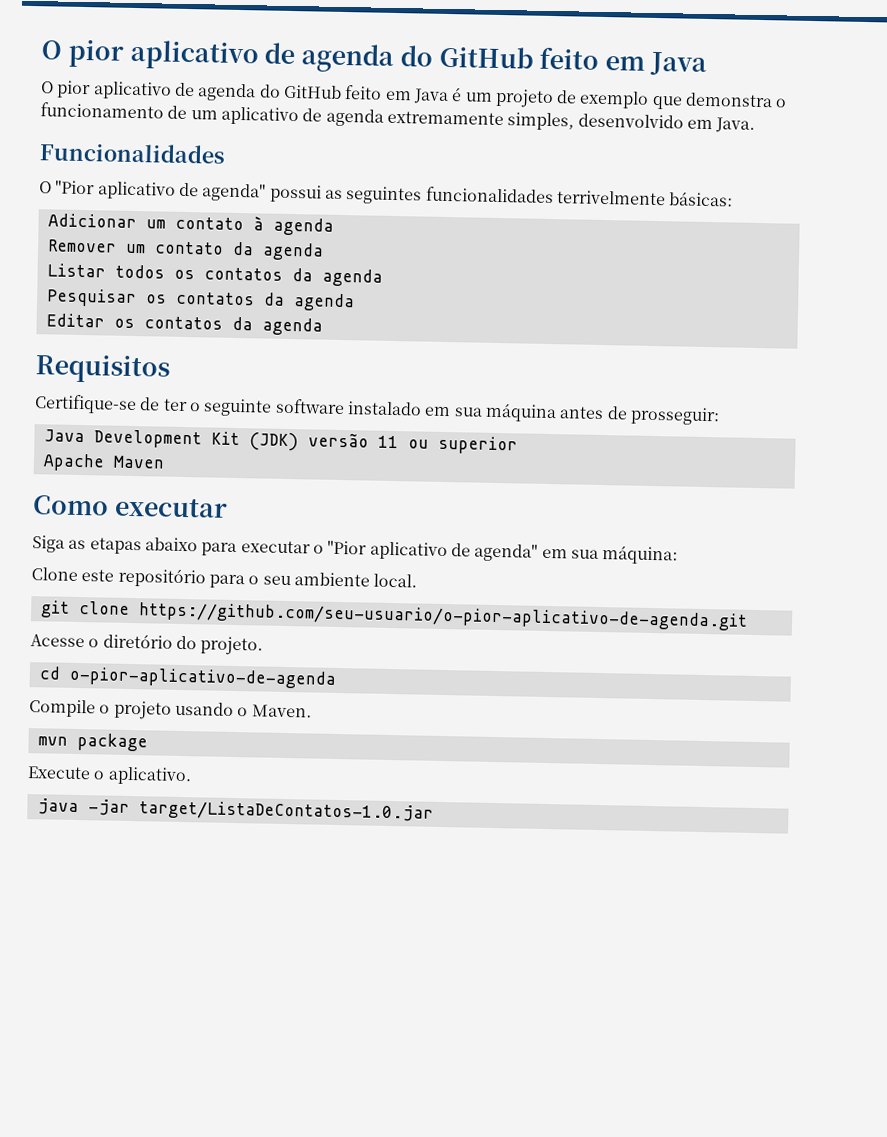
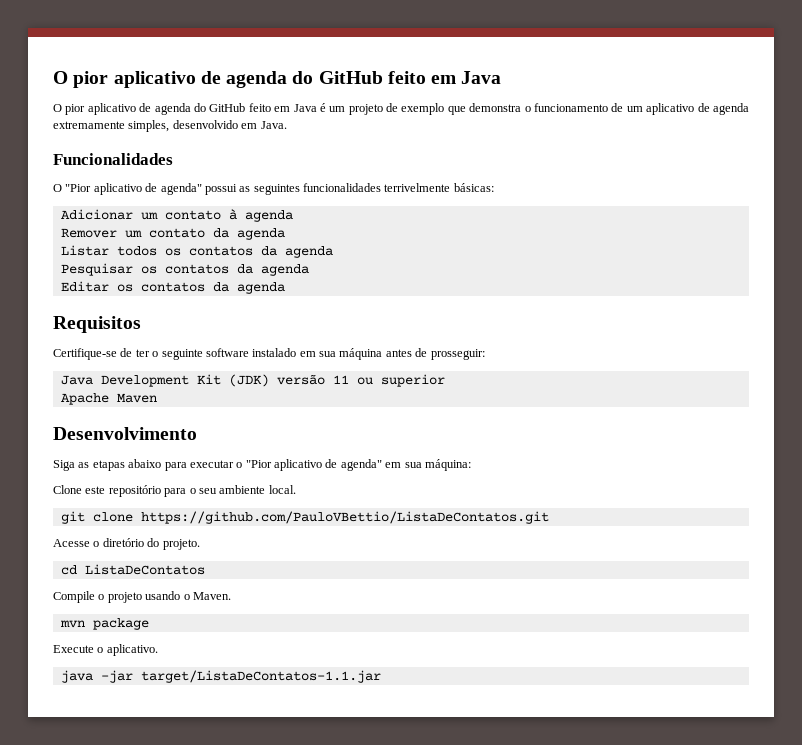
[32,495,228,518] Como executar -> [53,427,197,440] Desenvolvimento
[137,602,748,631] https://github.com/seu-usuario/o-pior-aplicativo-de-agenda.git -> [140,511,549,524] https://github.com/PauloVBettio/ListaDeContatos.git
[68,666,336,689] o-pior-aplicativo-de-agenda -> [84,564,205,575] ListaDeContatos
[138,800,434,823] target/ListaDeContatos-1.0.jar -> [140,670,381,683] target/ListaDeContatos-1.1.jar

